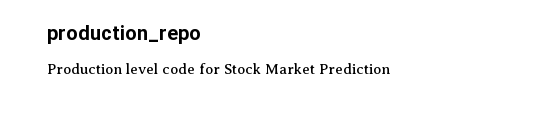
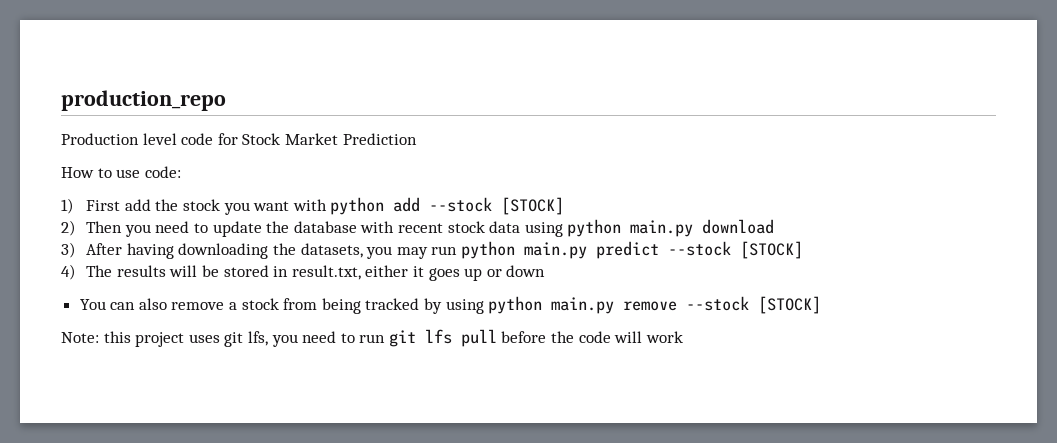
(390, 68) none -> [61,166,181,178] [61,197,565,215] [61,219,775,237] [61,241,804,259] [61,264,546,281] [79,296,822,314] [61,329,683,347] // How to use code: // 1) First add the stock you want with python add --stock [STOCK] // 2) Then you need to update the database with recent stock data using python main.py download // 3) After having downloading the datasets, you may run python main.py predict --stock [STOCK] // 4) The results will be stored in result.txt, either it goes up or down // You can also remove a stock from being tracked by using python main.py remove --stock [STOCK] // Note: this project uses git lfs, you need to run git lfs pull before the code will work

